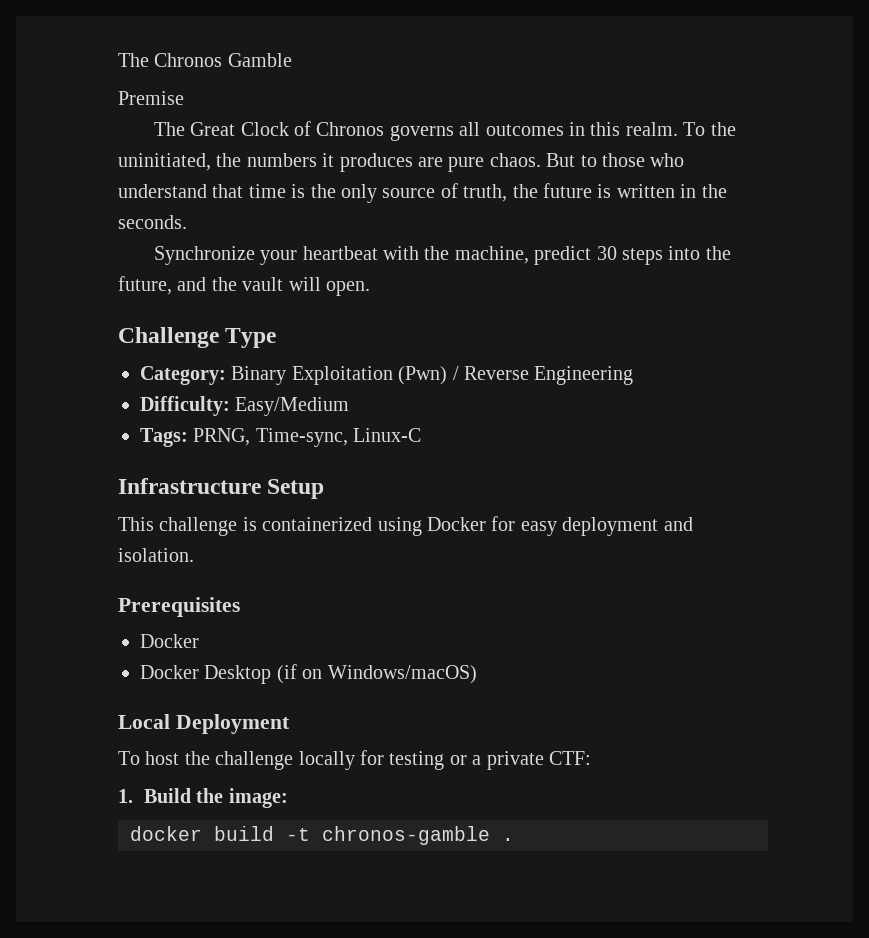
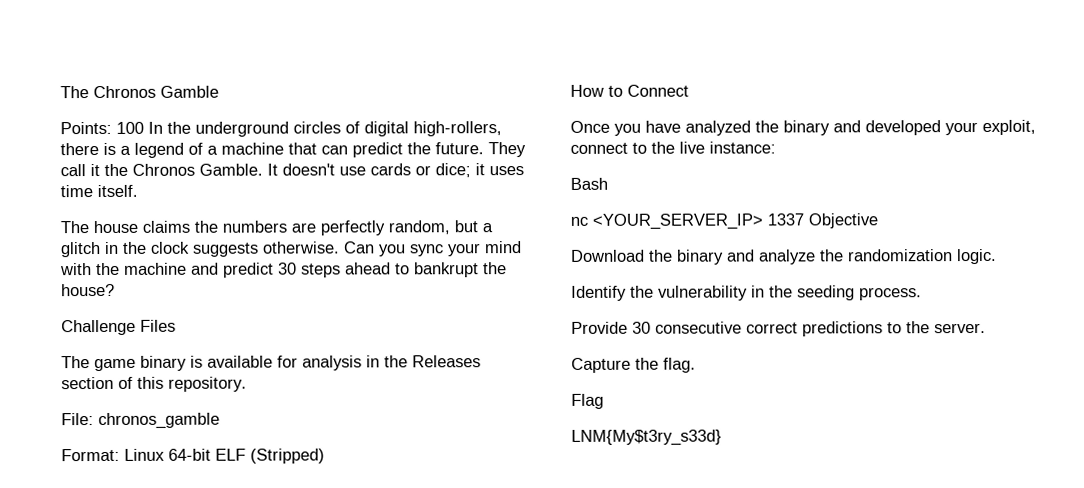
[118,91,184,105] [153,121,736,141] [118,153,685,172] [118,183,727,203] [118,215,187,229] [153,246,731,265] [118,276,370,296] [118,327,277,348] [140,366,634,385] [140,396,350,416] [140,428,422,447] [118,478,325,499] [118,516,693,536] [118,548,194,562] [118,597,240,617] [140,634,199,648] [140,664,477,684] [118,714,290,734] [118,750,591,770] [118,788,288,808] [130,826,514,845] Premise // The Great Clock of Chronos governs all outcomes in this realm. To the uninitiated, the numbers it produces are pure chaos. But to those who understand that time is the only source of truth, the future is written in the seconds. // Synchronize your heartbeat with the machine, predict 30 steps into the future, and the vault will open. // Challenge Type // Category: Binary Exploitation (Pwn) / Reverse Engineering // Difficulty: Easy/Medium // Tags: PRNG, Time-sync, Linux-C // Infrastructure Setup // This challenge is containerized using Docker for easy deployment and isolation. // Prerequisites // Docker // Docker Desktop (if on Windows/macOS) // Local Deployment // To host the challenge locally for testing or a private CTF: // 1. Build the image: // docker build -t chronos-gamble . -> [60,121,502,137] [60,142,526,158] [60,163,524,178] [60,184,138,198] [60,220,493,236] [60,241,522,258] [60,262,507,278] [61,283,115,297] [61,319,176,336] [61,355,481,372] [61,376,247,392] [61,412,220,430] [61,448,325,464] [570,84,689,97] [570,119,1036,136] [570,141,776,154] [570,177,608,190] [570,213,878,230] [571,248,997,265] [571,285,922,301] [571,321,986,337] [571,357,696,373] [571,393,604,409] [571,429,722,446] Points: 100 In the underground circles of digital high-rollers, there is a legend of a machine that can predict the future. They call it the Chronos Gamble. It doesn't use cards or dice; it uses time itself. // The house claims the numbers are perfectly random, but a glitch in the clock suggests otherwise. Can you sync your mind with the machine and predict 30 steps ahead to bankrupt the house? // Challenge Files // The game binary is available for analysis in the Releases section of this repository. // File: chronos_gamble // Format: Linux 64-bit ELF (Stripped) // How to Connect // Once you have analyzed the binary and developed your exploit, connect to the live instance: // Bash // nc <YOUR_SERVER_IP> 1337 Objective // Download the binary and analyze the randomization logic. // Identify the vulnerability in the seeding process. // Provide 30 consecutive correct predictions to the server. // Capture the flag. // Flag // LNM{My$t3ry_s33d}

